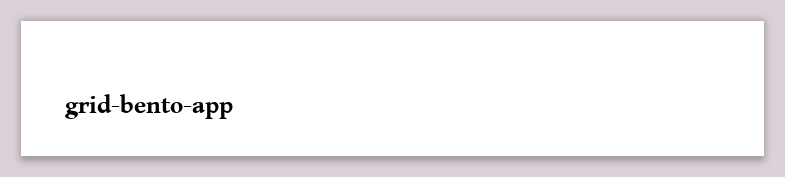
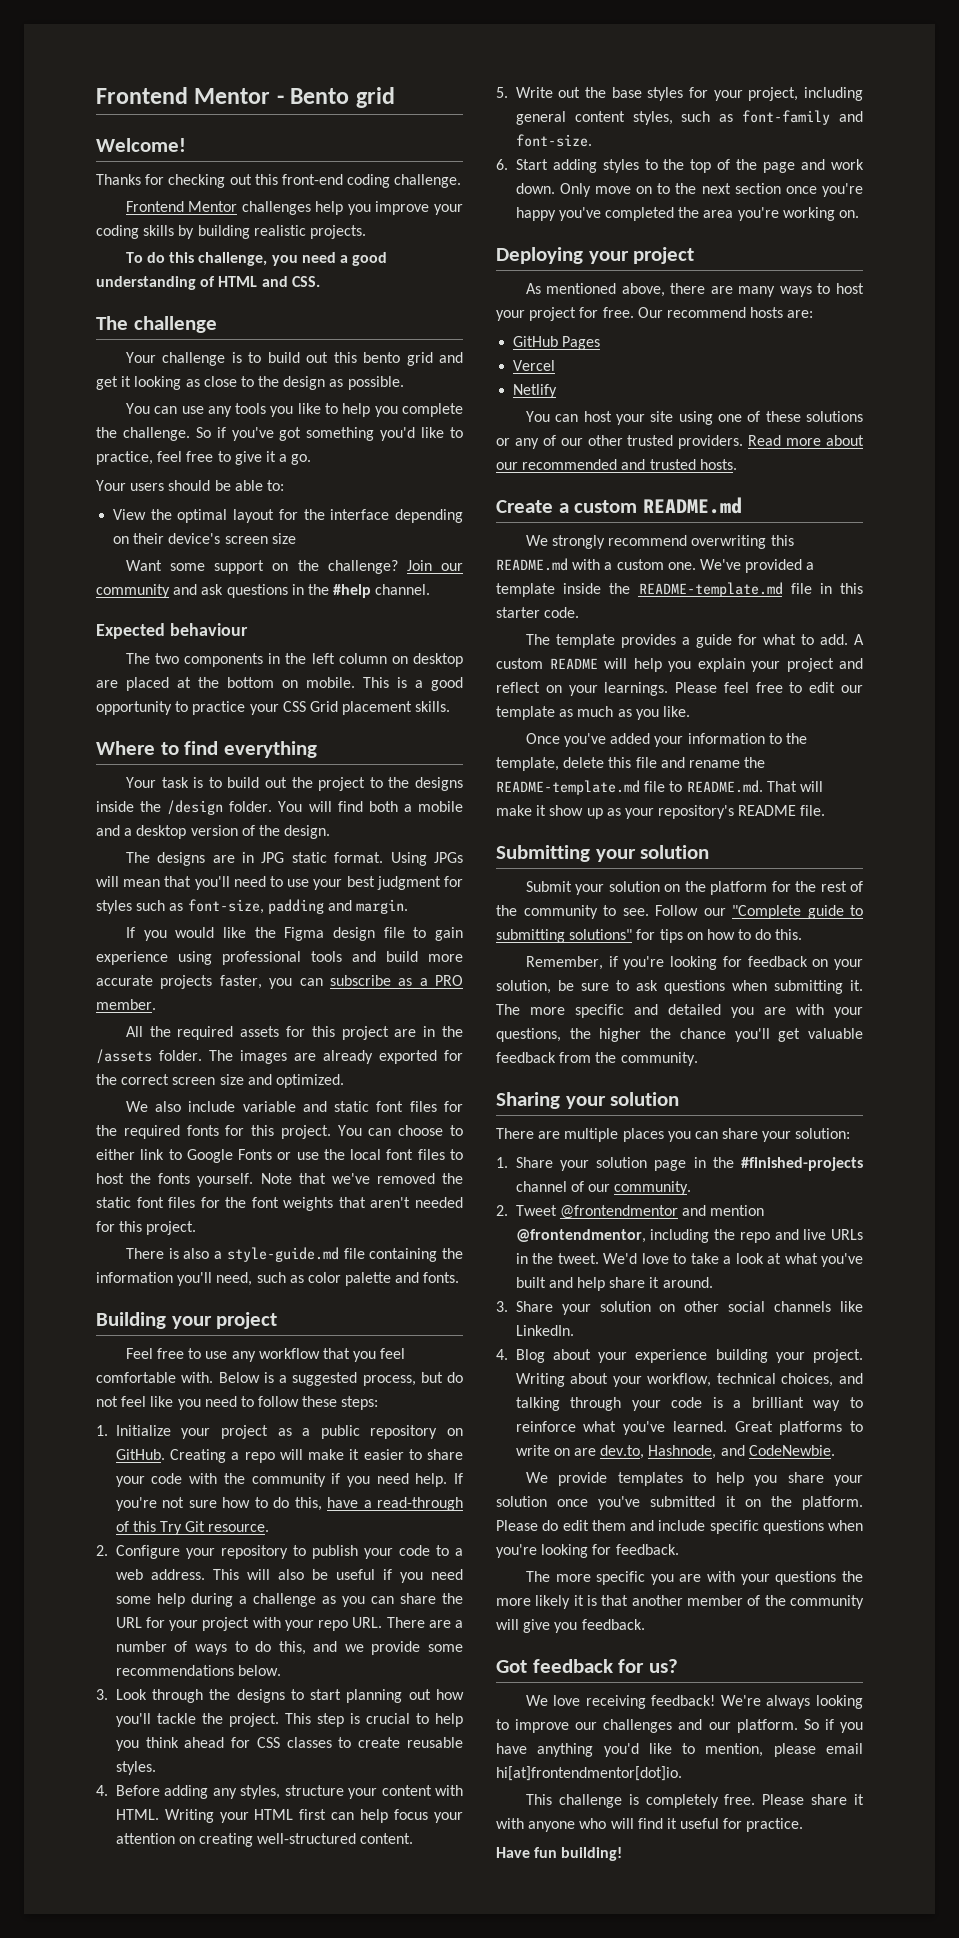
[65,94,233,119] grid-bento-app -> [96,87,395,108] [96,138,186,152] [96,174,462,188] [125,201,463,215] [96,225,366,239] [125,252,388,266] [96,276,320,290] [96,316,217,333] [125,352,463,366] [96,376,404,390] [125,403,463,417] [96,427,464,441] [96,451,312,465] [96,480,284,491] [113,509,463,523] [113,533,296,544] [125,560,463,574] [96,584,431,598] [96,623,248,639] [125,653,463,667] [96,677,463,691] [96,701,451,715] [96,741,318,758] [125,777,464,791] [96,800,463,815] [96,825,331,839] [125,852,463,866] [96,876,463,890] [96,899,409,914] [125,927,463,941] [96,951,463,965] [96,975,463,989] [96,999,156,1010] [125,1026,463,1040] [96,1049,463,1064] [96,1074,344,1088] [125,1101,463,1112] [96,1125,463,1139] [96,1149,463,1163] [96,1173,463,1187] [96,1197,463,1211] [96,1221,197,1235] [125,1247,463,1262] [96,1272,460,1286] [96,1312,278,1329] [125,1348,406,1362] [96,1372,463,1386] [96,1396,379,1410] [96,1425,463,1439] [115,1449,463,1463] [115,1473,464,1487] [115,1497,463,1511] [115,1521,270,1535] [96,1545,463,1559] [115,1569,463,1583] [115,1593,463,1607] [115,1617,464,1631] [115,1641,463,1655] [115,1665,281,1676] [96,1689,464,1703] [115,1713,463,1727] [115,1737,463,1751] [115,1761,156,1775] [96,1785,463,1799] [115,1809,463,1823] [115,1833,414,1847] [496,87,863,101] [515,110,863,125] [515,134,592,147] [496,159,864,173] [515,183,863,197] [515,207,860,221] [496,247,695,264] [525,283,864,297] [496,307,814,321] [513,336,601,350] [513,360,556,371] [513,384,558,398] [525,411,863,425] [496,435,864,449] [496,459,737,470] [496,497,743,514] [525,535,794,549] [496,558,815,573] [496,582,863,597] [496,607,580,618] [525,634,864,648] [496,658,863,672] [496,682,863,696] [496,706,690,720] [525,733,808,747] [496,757,766,771] [496,780,823,795] [496,805,826,819] [496,845,710,862] [525,881,863,895] [496,905,863,919] [496,929,803,943] [525,956,863,970] [496,980,863,994] [496,1004,863,1018] [496,1028,863,1042] [496,1052,698,1066] [496,1092,680,1109] [496,1128,851,1142] [496,1157,863,1171] [515,1181,692,1195] [496,1205,765,1219] [515,1229,863,1243] [515,1253,863,1267] [515,1277,713,1291] [496,1301,863,1315] [515,1325,574,1336] [496,1349,863,1363] [515,1373,863,1387] [515,1397,863,1411] [515,1421,863,1435] [515,1445,835,1459] [525,1472,863,1486] [496,1496,863,1510] [496,1520,863,1534] [496,1544,679,1558] [525,1571,863,1585] [496,1595,864,1609] [496,1619,645,1633] [496,1659,679,1673] [525,1695,863,1709] [496,1719,863,1733] [496,1743,863,1757] [496,1766,682,1781] [525,1794,864,1808] [496,1818,804,1832] [496,1847,623,1861] Frontend Mentor - Bento grid // Welcome! // Thanks for checking out this front-end coding challenge. // Frontend Mentor challenges help you improve your coding skills by building realistic projects. // To do this challenge, you need a good understanding of HTML and CSS. // The challenge // Your challenge is to build out this bento grid and get it looking as close to the design as possible. // You can use any tools you like to help you complete the challenge. So if you've got something you'd like to practice, feel free to give it a go. // Your users should be able to: // View the optimal layout for the interface depending on their device's screen size // Want some support on the challenge? Join our community and ask questions in the #help channel. // Expected behaviour // The two components in the left column on desktop are placed at the bottom on mobile. This is a good opportunity to practice your CSS Grid placement skills. // Where to find everything // Your task is to build out the project to the designs inside the /design folder. You will find both a mobile and a desktop version of the design. // The designs are in JPG static format. Using JPGs will mean that you'll need to use your best judgment for styles such as font-size, padding and margin. // If you would like the Figma design file to gain experience using professional tools and build more accurate projects faster, you can subscribe as a PRO member. // All the required assets for this project are in the /assets folder. The images are already exported for the correct screen size and optimized. // We also include variable and static font files for the required fonts for this project. You can choose to either link to Google Fonts or use the local font files to host the fonts yourself. Note that we've removed the static font files for the font weights that aren't needed for this project. // There is also a style-guide.md file containing the information you'll need, such as color palette and fonts. // Building your project // Feel free to use any workflow that you feel comfortable with. Below is a suggested process, but do not feel like you need to follow these steps: // 1. Initialize your project as a public repository on GitHub. Creating a repo will make it easier to share your code with the community if you need help. If you're not sure how to do this, have a read-through of this Try Git resource. // 2. Configure your repository to publish your code to a web address. This will also be useful if you need some help during a challenge as you can share the URL for your project with your repo URL. There are a number of ways to do this, and we provide some recommendations below. // 3. Look through the designs to start planning out how you'll tackle the project. This step is crucial to help you think ahead for CSS classes to create reusable styles. // 4. Before adding any styles, structure your content with HTML. Writing your HTML first can help focus your attention on creating well-structured content. // 5. Write out the base styles for your project, including general content styles, such as font-family and font-size. // 6. Start adding styles to the top of the page and work down. Only move on to the next section once you're happy you've completed the area you're working on. // Deploying your project // As mentioned above, there are many ways to host your project for free. Our recommend hosts are: // GitHub Pages // Vercel // Netlify // You can host your site using one of these solutions or any of our other trusted providers. Read more about our recommended and trusted hosts. // Create a custom README.md // We strongly recommend overwriting this README.md with a custom one. We've provided a template inside the README-template.md file in this starter code. // The template provides a guide for what to add. A custom README will help you explain your project and reflect on your learnings. Please feel free to edit our template as much as you like. // Once you've added your information to the template, delete this file and rename the README-template.md file to README.md. That will make it show up as your repository's README file. // Submitting your solution // Submit your solution on the platform for the rest of the community to see. Follow our "Complete guide to submitting solutions" for tips on how to do this. // Remember, if you're looking for feedback on your solution, be sure to ask questions when submitting it. The more specific and detailed you are with your questions, the higher the chance you'll get valuable feedback from the community. // Sharing your solution // There are multiple places you can share your solution: // 1. Share your solution page in the #finished-projects channel of our community. // 2. Tweet @frontendmentor and mention @frontendmentor, including the repo and live URLs in the tweet. We'd love to take a look at what you've built and help share it around. // 3. Share your solution on other social channels like LinkedIn. // 4. Blog about your experience building your project. Writing about your workflow, technical choices, and talking through your code is a brilliant way to reinforce what you've learned. Great platforms to write on are dev.to, Hashnode, and CodeNewbie. // We provide templates to help you share your solution once you've submitted it on the platform. Please do edit them and include specific questions when you're looking for feedback. // The more specific you are with your questions the more likely it is that another member of the community will give you feedback. // Got feedback for us? // We love receiving feedback! We're always looking to improve our challenges and our platform. So if you have anything you'd like to mention, please email hi[at]frontendmentor[dot]io. // This challenge is completely free. Please share it with anyone who will find it useful for practice. // Have fun building!

